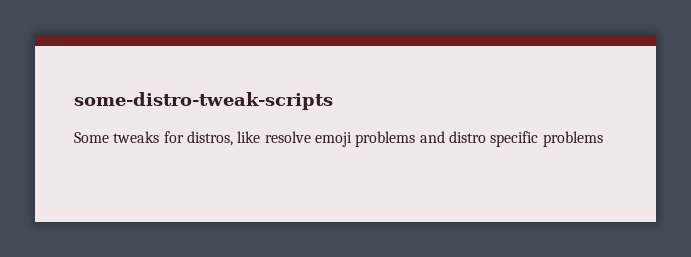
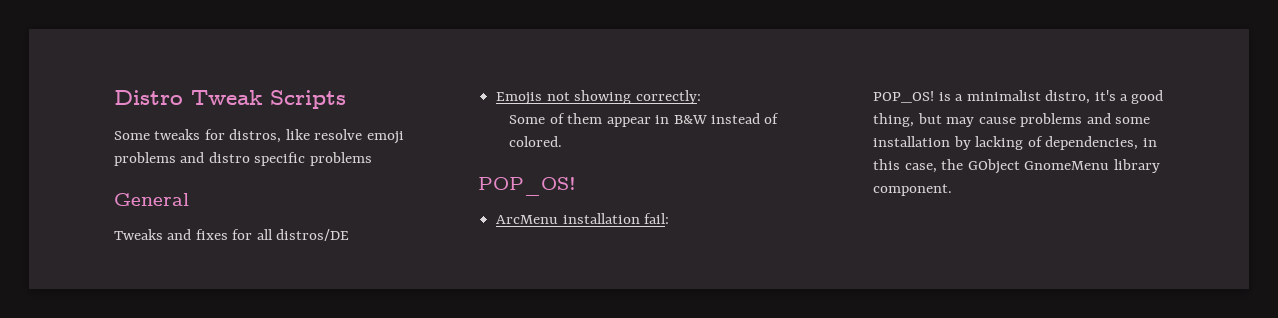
[74,92,333,110] some-distro-tweak-scripts -> [114,90,346,109] Distro Tweak Scripts
(603, 139) none -> [114,193,189,206] [114,229,350,241] [496,90,701,105] [509,113,780,127] [509,136,563,147] [478,177,576,196] [496,213,670,224] [873,90,1164,104] [873,113,1151,127] [873,136,1157,150] [873,159,1160,174] [873,184,953,196] // General // Tweaks and fixes for all distros/DE // Emojis not showing correctly: // Some of them appear in B&W instead of colored. // POP_OS! // ArcMenu installation fail: // POP_OS! is a minimalist distro, it's a good thing, but may cause problems and some installation by lacking of dependencies, in this case, the GObject GnomeMenu library component.

